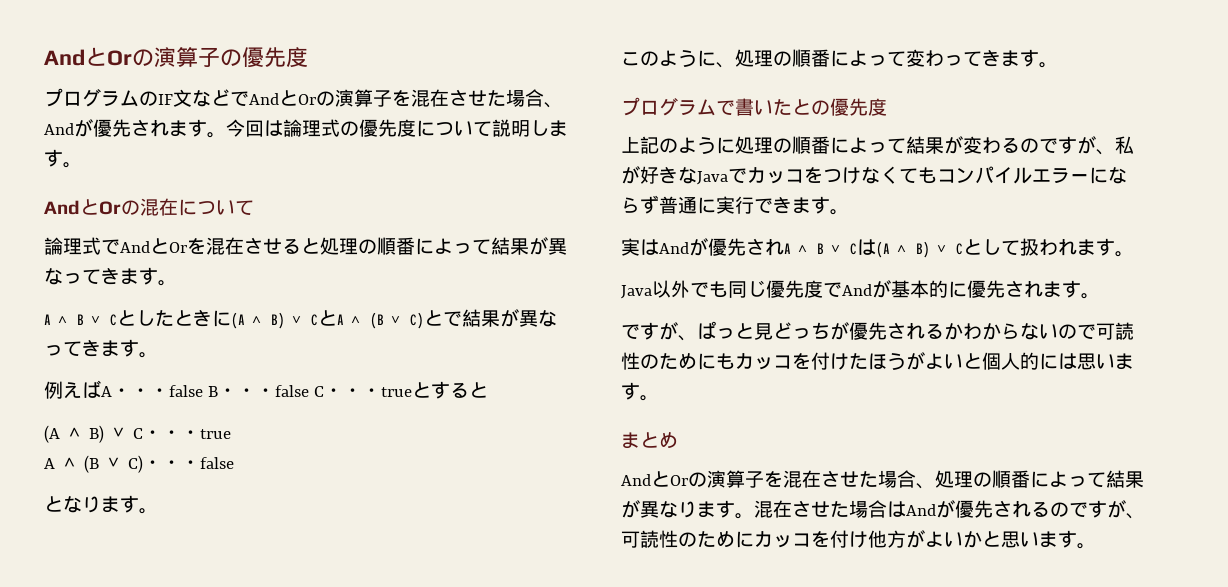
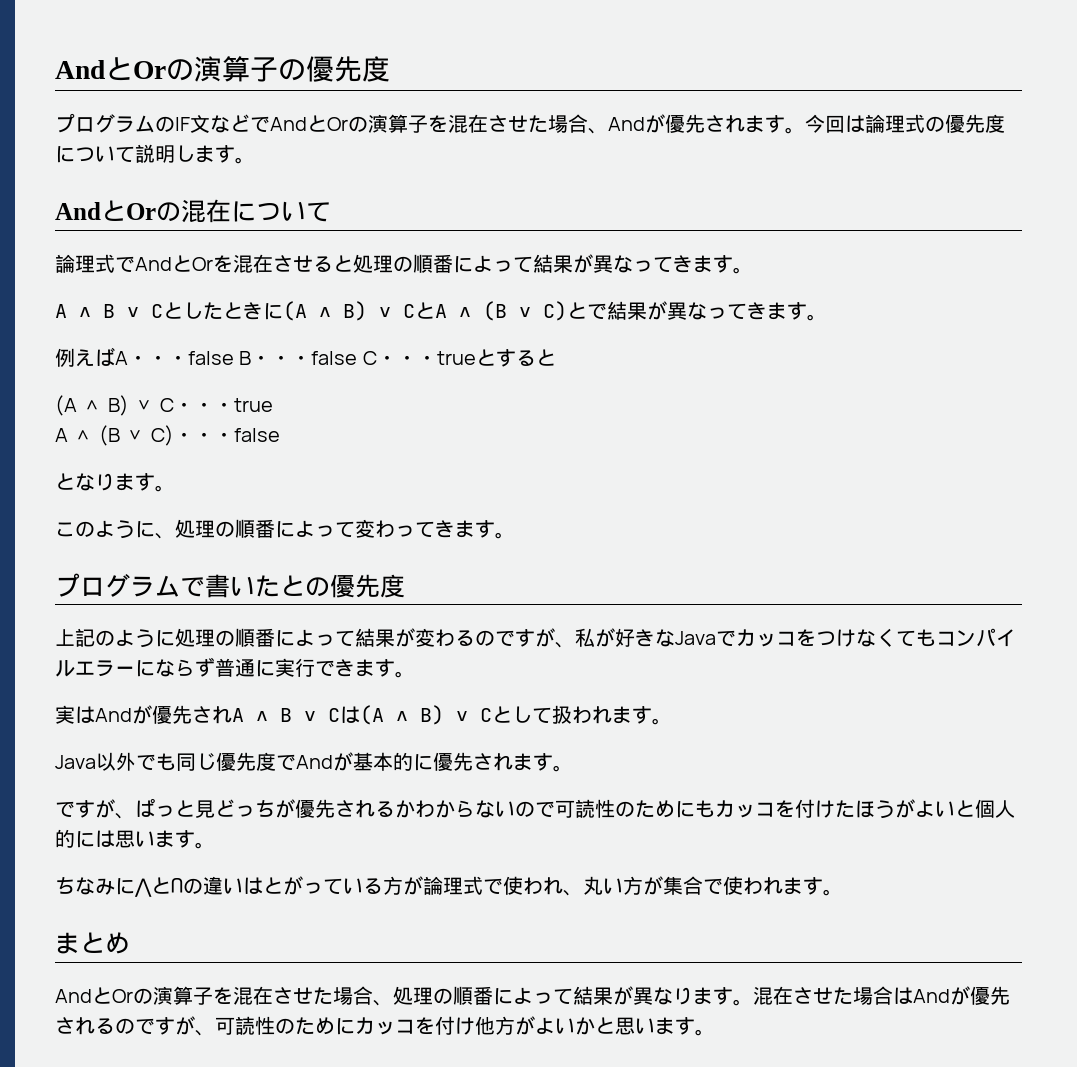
(659, 398) none -> [55,876,843,897] // ちなみに⋀と∩の違いはとがっている方が論理式で使われ、丸い方が集合で使われます。

